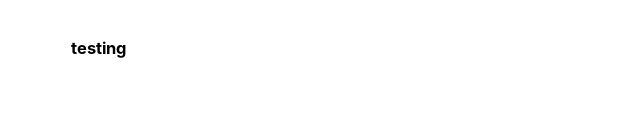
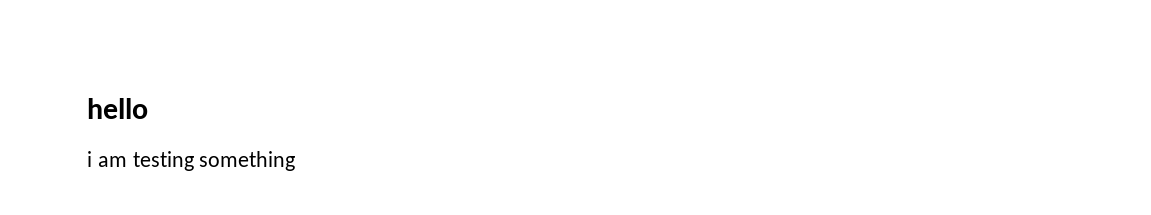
[71,41,126,58] testing -> [87,98,148,119] [87,151,296,171] hello // i am testing something

